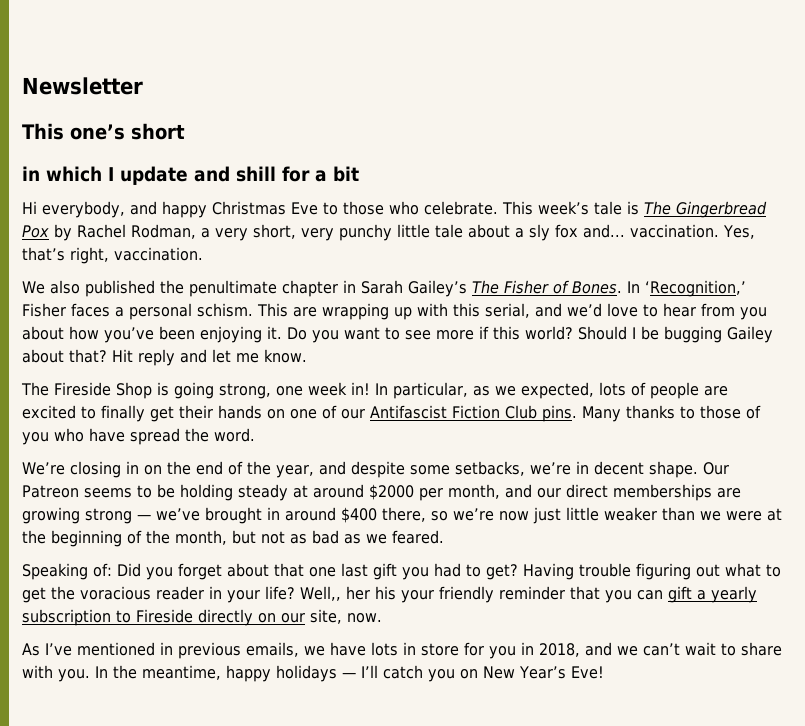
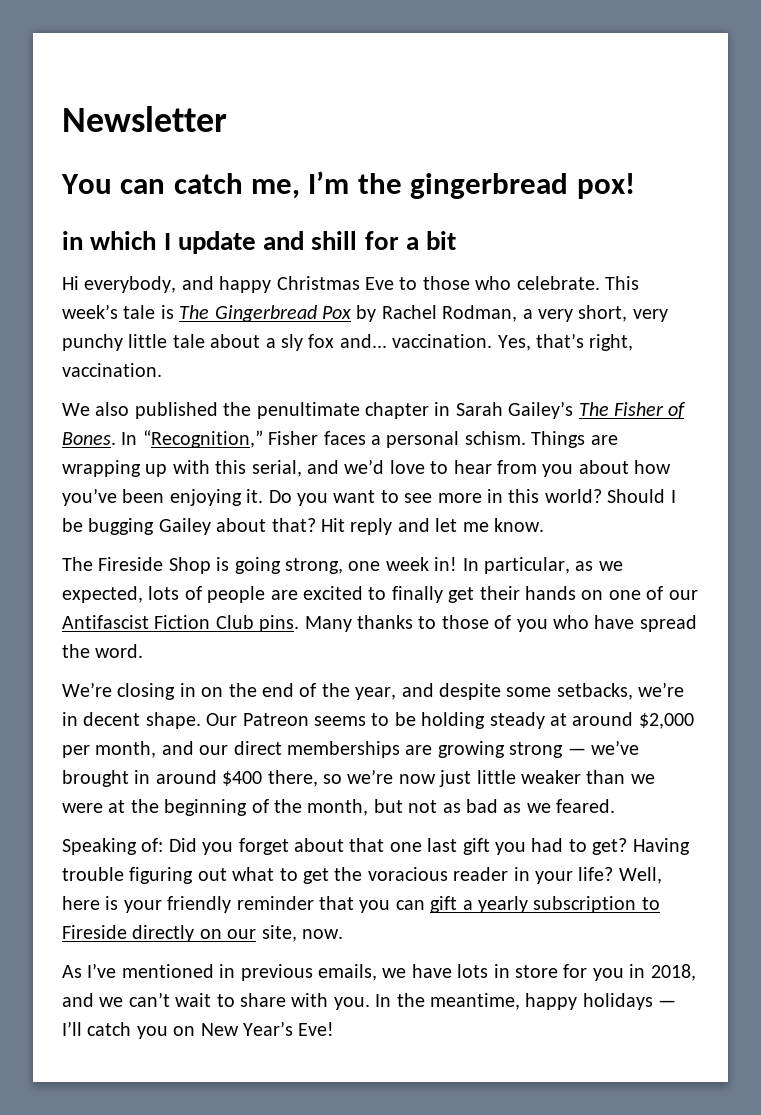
[22,123,185,140] This one’s short -> [61,171,635,199] You can catch me, I’m the gingerbread pox!
[644,280,746,297] ‘Recognition,’ -> [142,430,263,448] “Recognition,”
[256,303,288,317] This -> [531,431,586,448] Things
[479,326,489,339] if -> [486,489,503,503] in
[369,484,414,500] $2000 -> [638,713,694,729] $2,000
[300,586,396,601] Well,, her his -> [618,867,662,884] [62,896,119,910] Well, here is

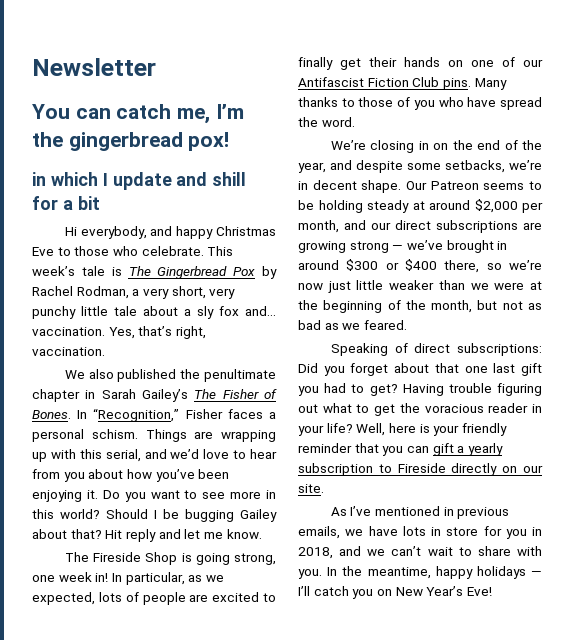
[287,741,400,758] memberships -> [436,220,518,233] subscriptions
(217, 777) none -> [346,259,399,271] $300 or
[141,838,164,852] of: -> [394,343,542,356] of direct subscriptions:
[261,925,343,942] site, now. -> [298,484,324,493] site.

